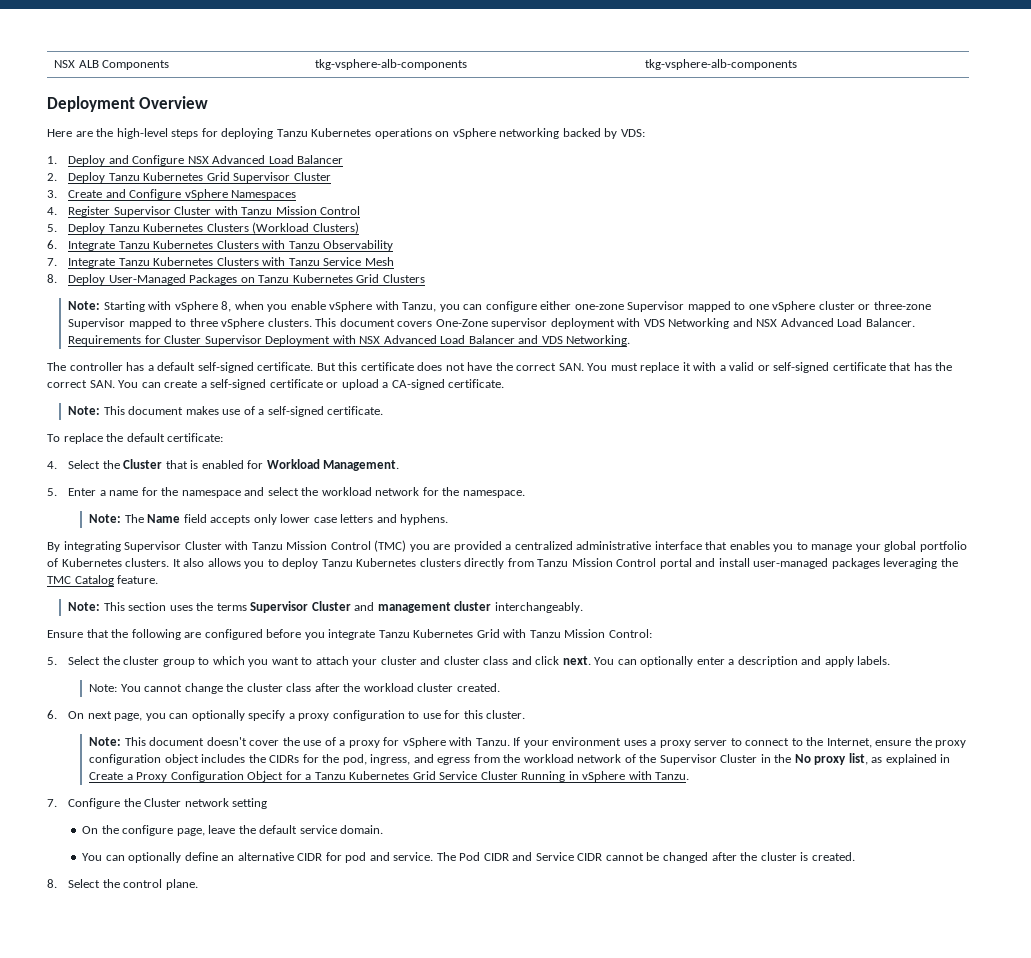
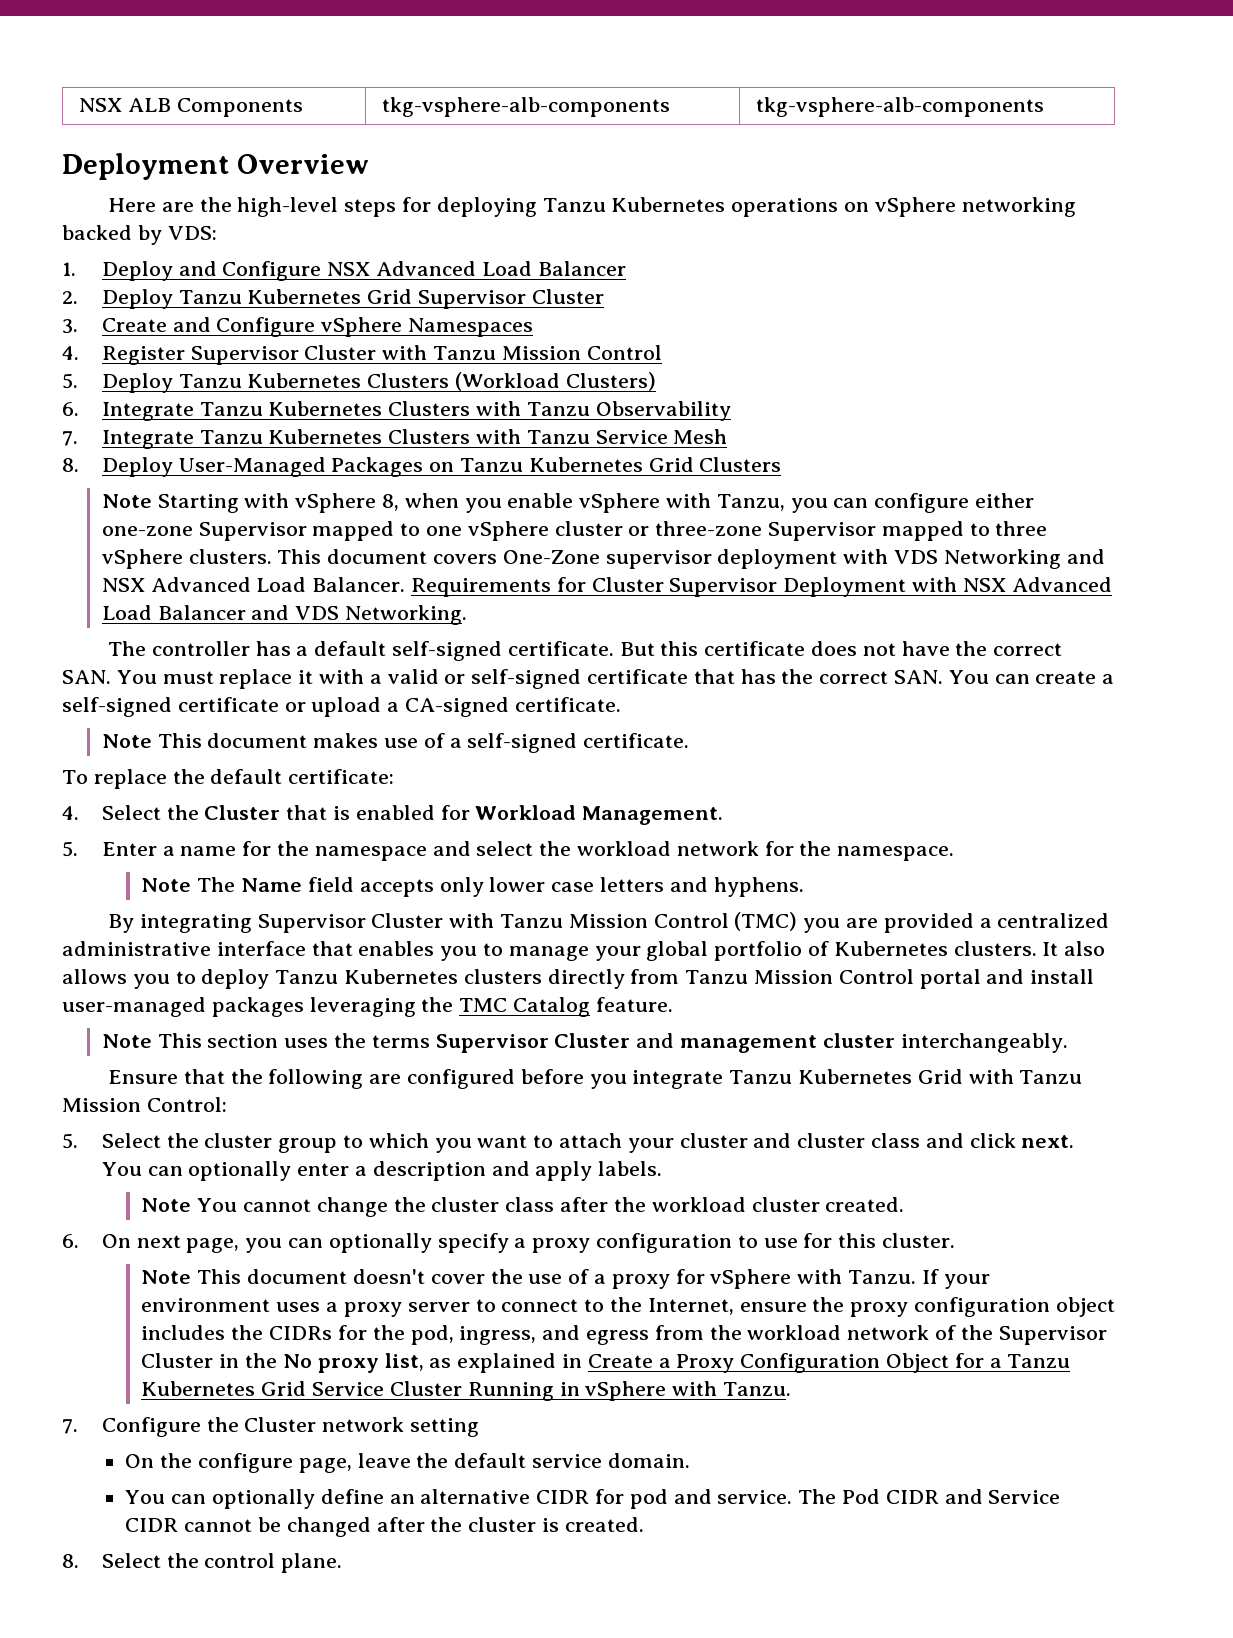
[68,301,101,310] Note: -> [101,494,152,508] Note
[68,406,101,415] Note: -> [101,734,152,748] Note
[89,514,122,523] Note: -> [141,878,192,892] Note
[68,602,101,611] Note: -> [101,1034,152,1048] Note
[89,684,118,692] Note: -> [141,1198,192,1212] Note
[89,737,122,746] Note: -> [141,1270,192,1284] Note

